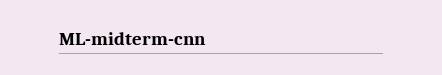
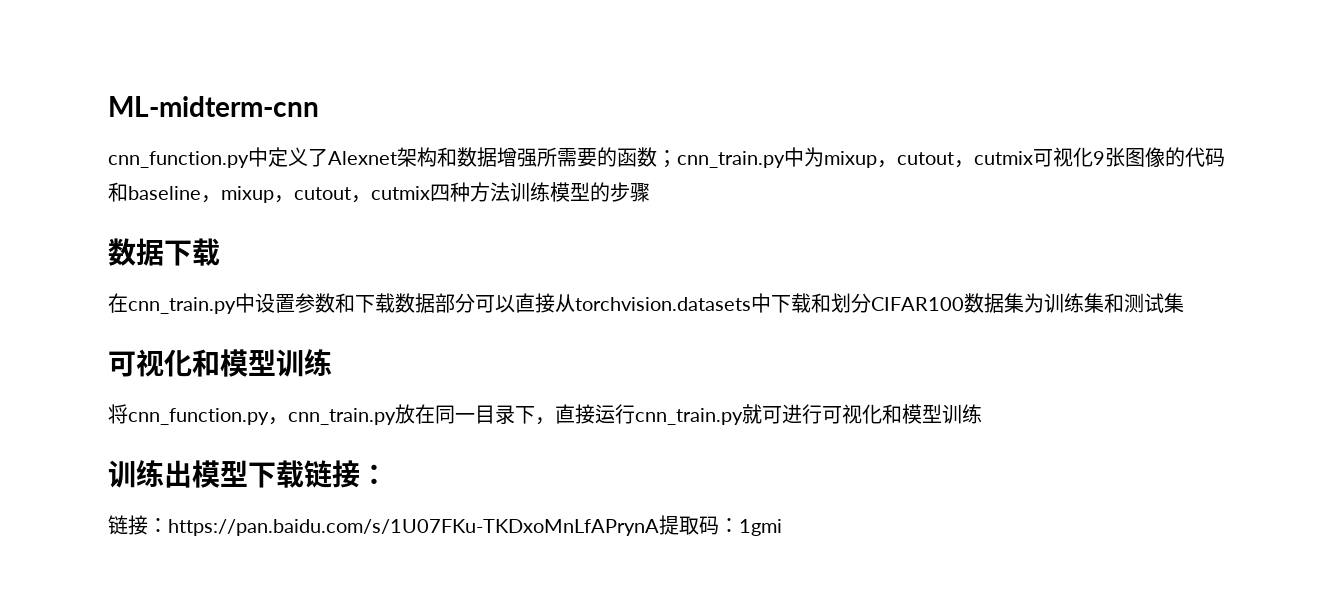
(206, 38) none -> [108,147,1225,168] [108,182,650,203] [108,238,220,266] [108,293,1184,314] [108,349,332,377] [108,404,982,425] [108,460,388,488] [108,515,782,536] // cnn_function.py中定义了Alexnet架构和数据增强所需要的函数；cnn_train.py中为mixup，cutout，cutmix可视化9张图像的代码和baseline，mixup，cutout，cutmix四种方法训练模型的步骤 // 数据下载 // 在cnn_train.py中设置参数和下载数据部分可以直接从torchvision.datasets中下载和划分CIFAR100数据集为训练集和测试集 // 可视化和模型训练 // 将cnn_function.py，cnn_train.py放在同一目录下，直接运行cnn_train.py就可进行可视化和模型训练 // 训练出模型下载链接： // 链接：https://pan.baidu.com/s/1U07FKu-TKDxoMnLfAPrynA提取码：1gmi

